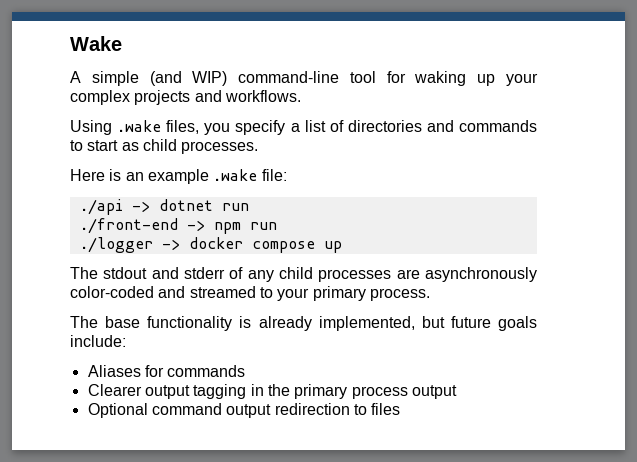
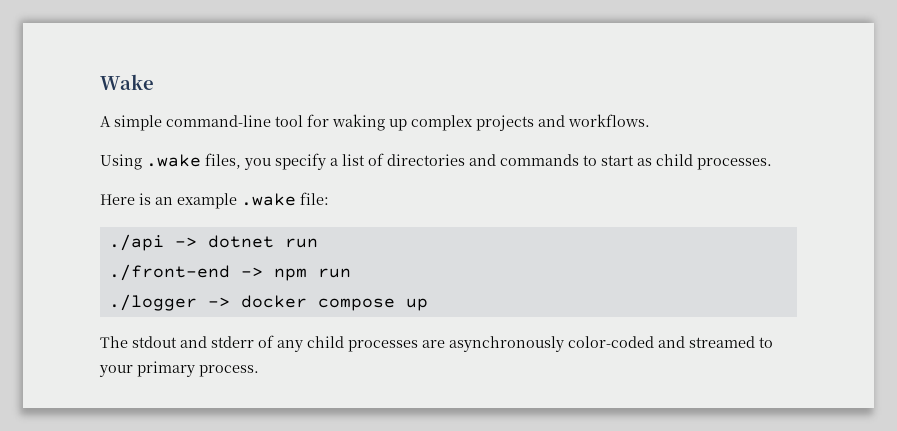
[149,71,228,86] (and WIP) -> (162, 123) none
[505,73,538,86] your -> (407, 125) none
[70,316,537,331] [70,335,126,347] [87,365,246,377] [87,384,457,399] [87,403,401,418] // The base functionality is already implemented, but future goals include: // Aliases for commands // Clearer output tagging in the primary process output // Optional command output redirection to files -> (259, 371) none

